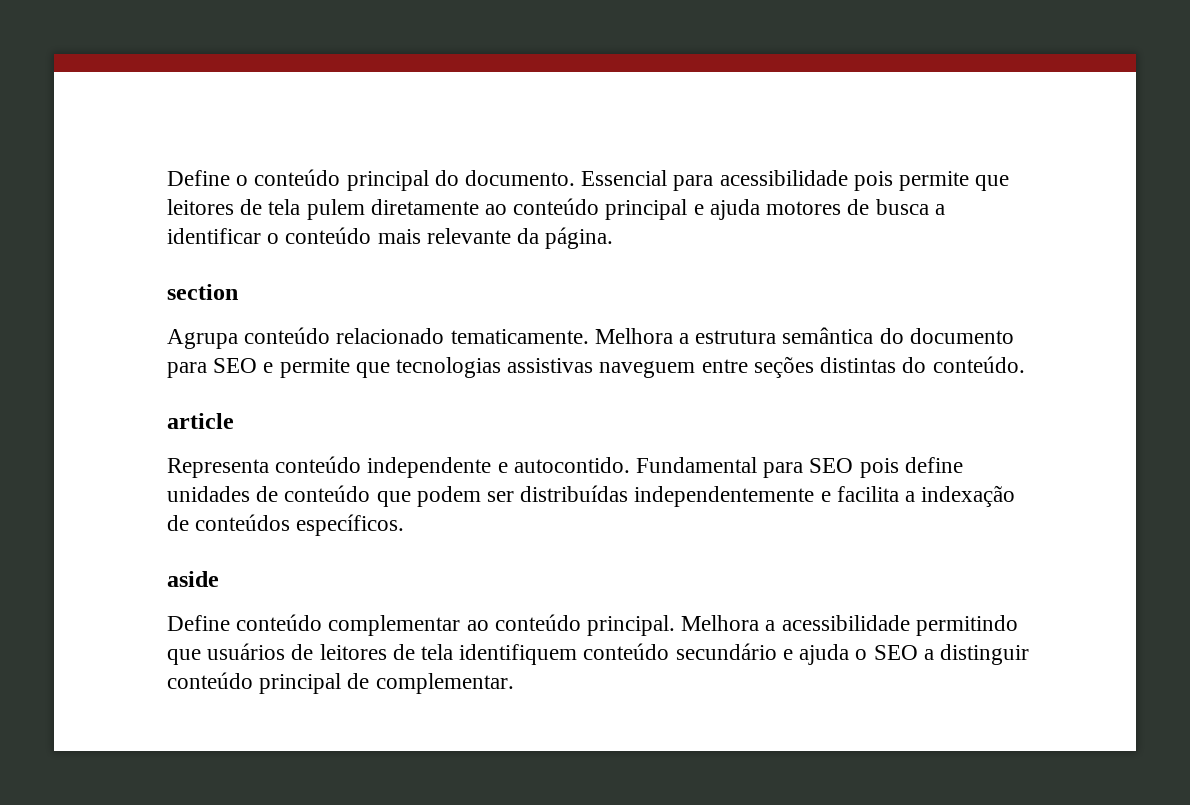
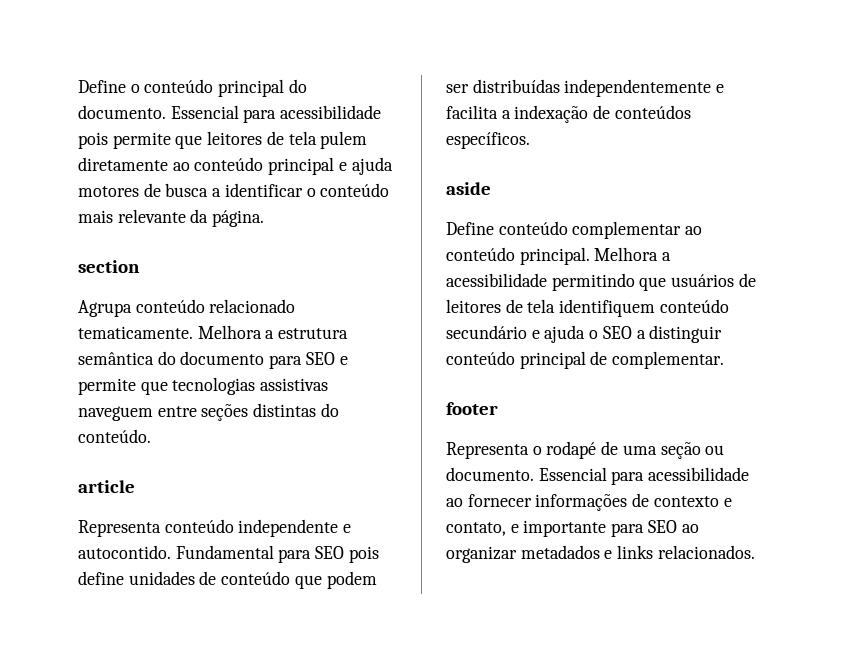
(514, 683) none -> [446,402,498,415] [446,441,725,459] [446,467,750,485] [446,493,732,511] [446,520,699,537] [446,545,755,563] // footer // Representa o rodapé de uma seção ou documento. Essencial para acessibilidade ao fornecer informações de contexto e contato, e importante para SEO ao organizar metadados e links relacionados.

